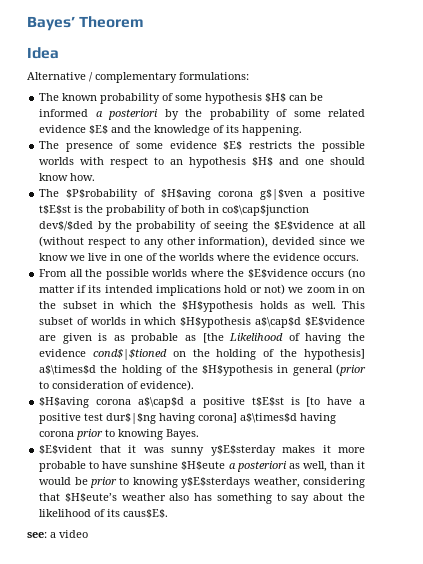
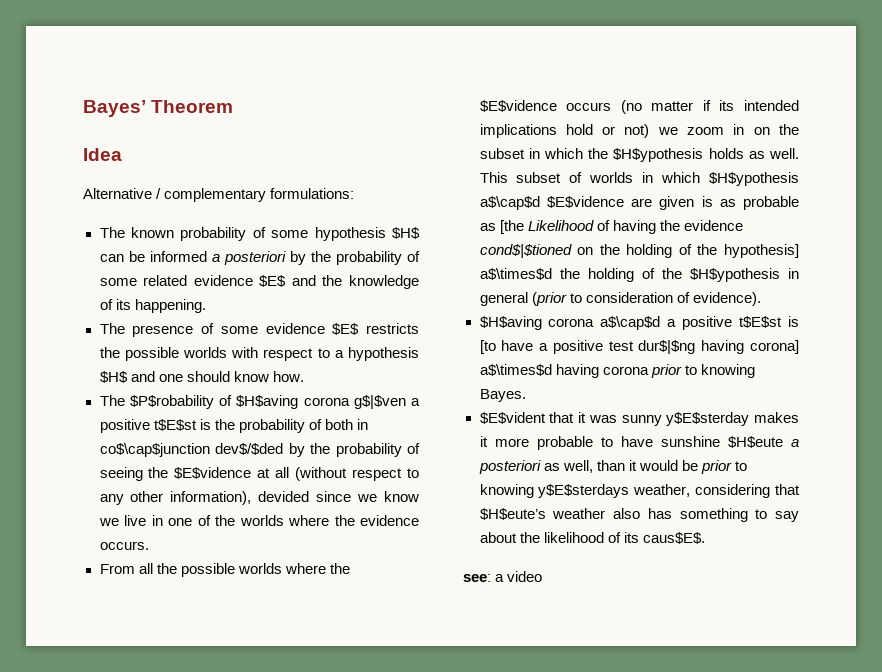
[170,159,184,165] an -> [334,350,344,358] a

